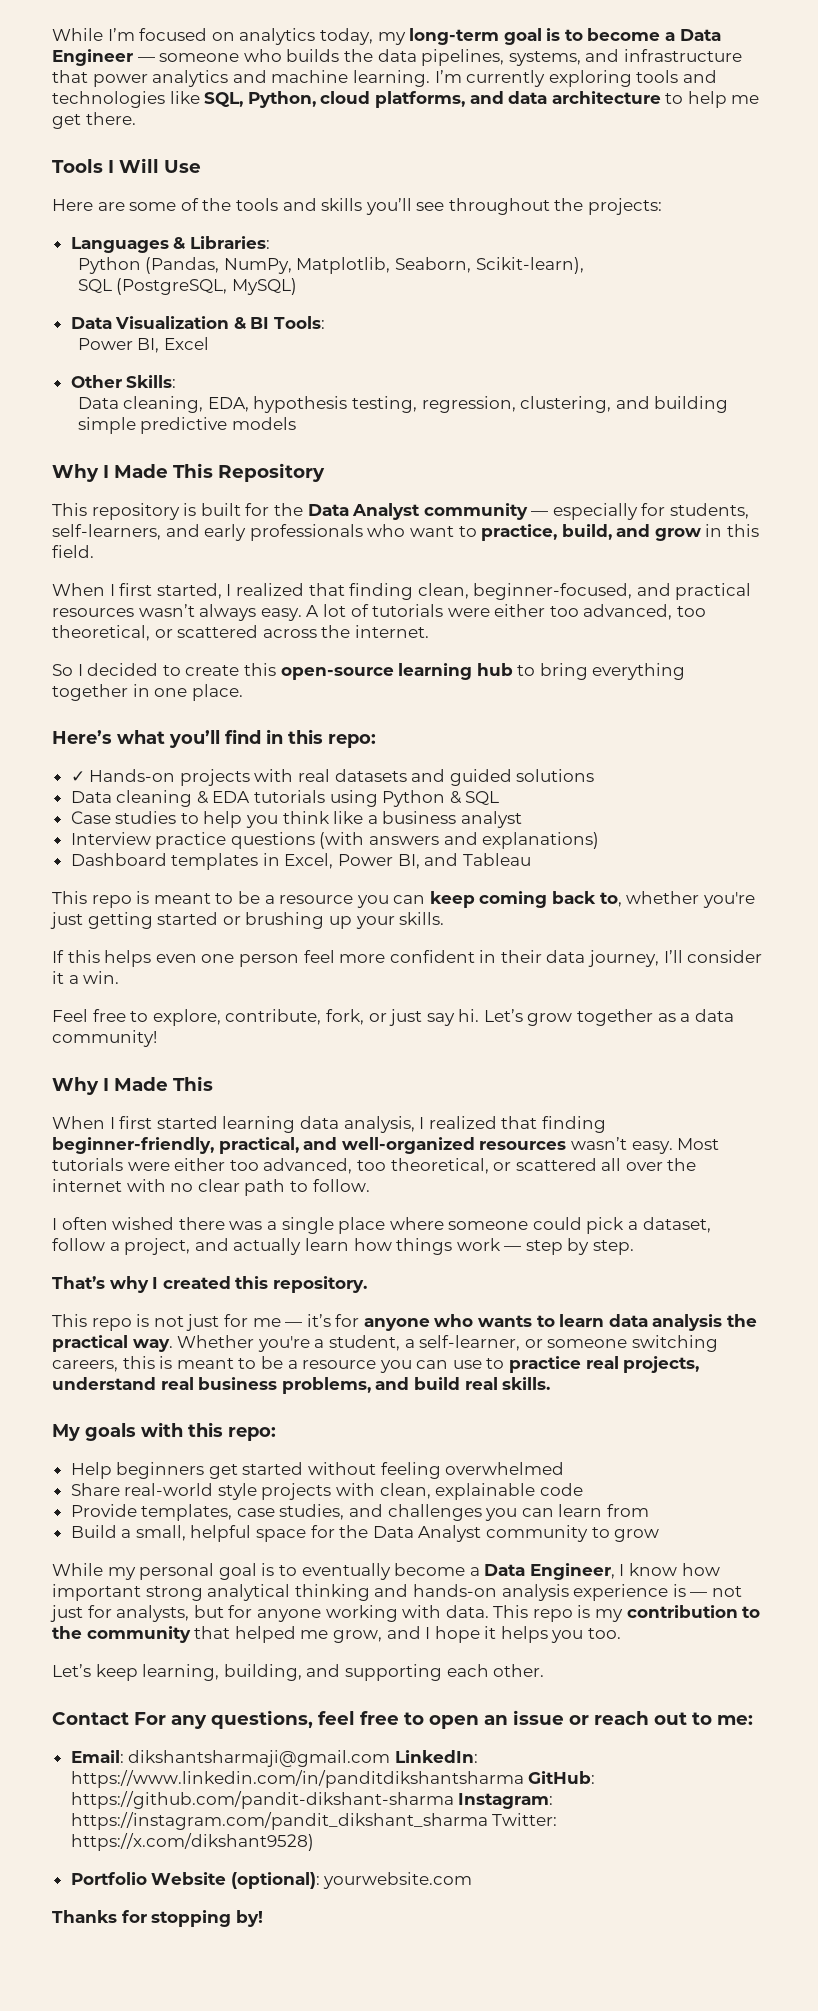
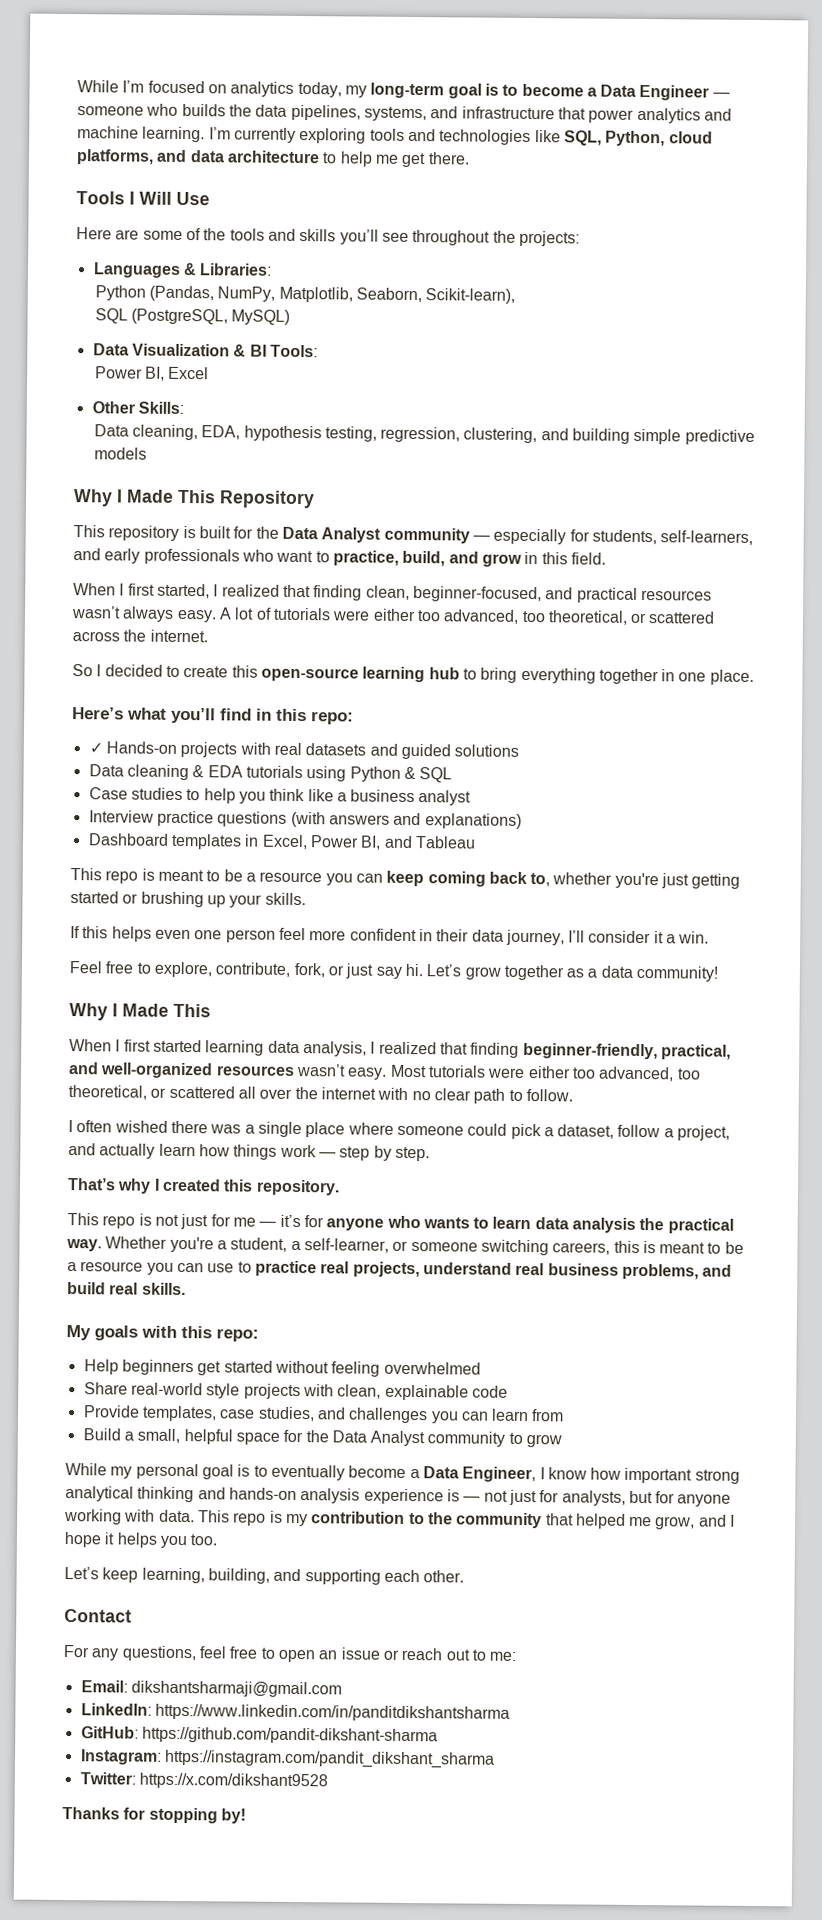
(129, 1718) none -> (132, 1615) //
(391, 1758) none -> (342, 1689) //
(524, 1779) none -> (510, 1712) //
(454, 1800) none -> (438, 1735) //
[492,1813,558,1826] [70,1833,314,1851] [70,1872,473,1889] Twitter: https://x.com/dikshant9528) // Portfolio Website (optional): yourwebsite.com -> [79,1772,328,1790] // Twitter: https://x.com/dikshant9528

